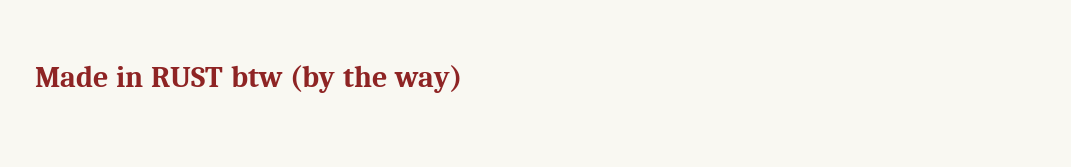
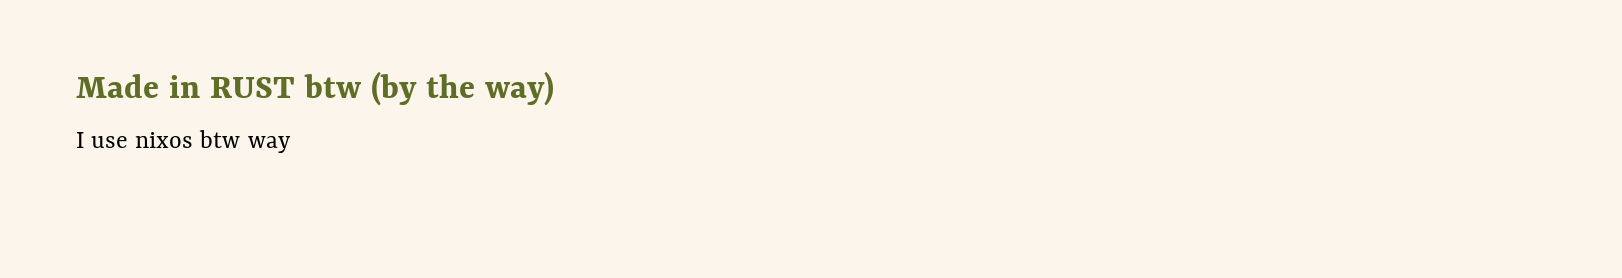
(462, 79) none -> [76,130,291,153] // I use nixos btw way

